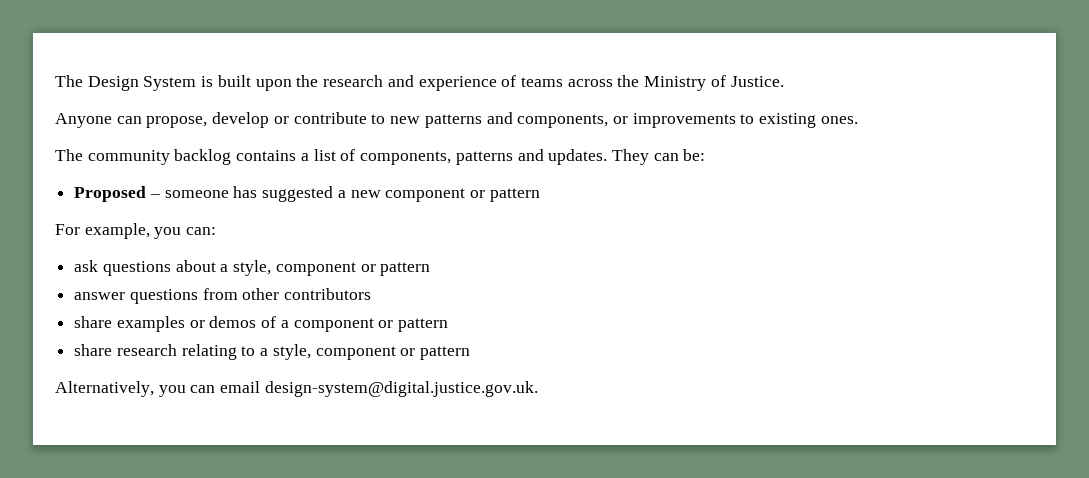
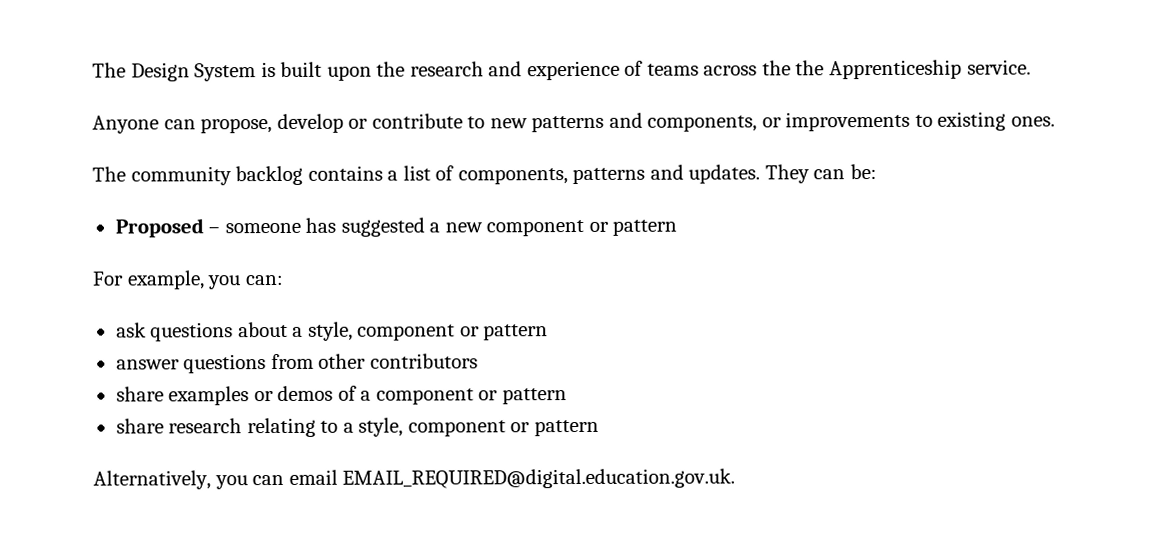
[644,75,784,91] Ministry of Justice. -> [795,59,1031,80] the Apprenticeship service.
[264,381,538,397] design-system@digital.justice.gov.uk. -> [342,468,736,489] EMAIL_REQUIRED@digital.education.gov.uk.

